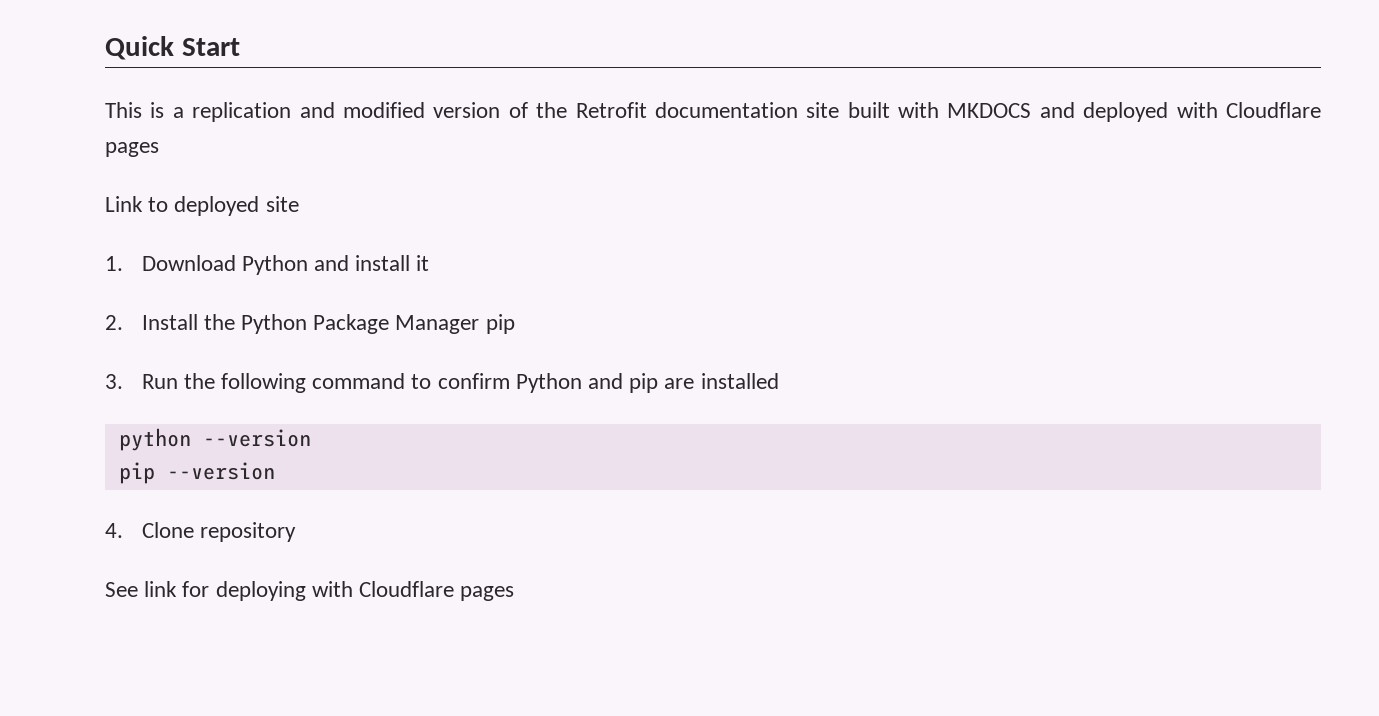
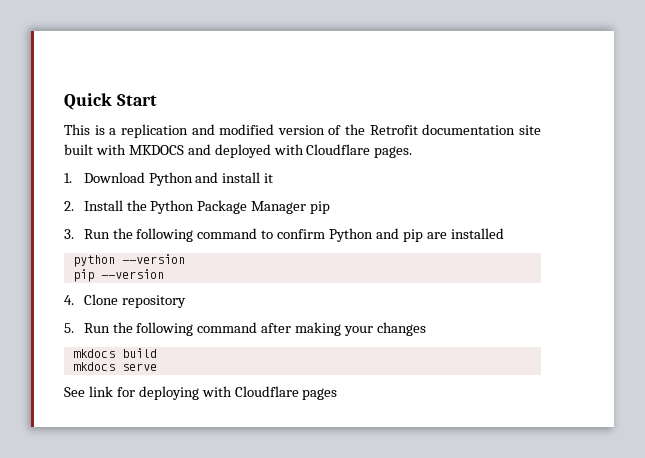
[105,142,159,157] [105,196,299,216] pages // Link to deployed site -> [374,146,413,158] pages.
(296, 532) none -> [64,322,427,336] [72,348,157,358] [72,362,157,371] // 5. Run the following command after making your changes // mkdocs build // mkdocs serve

